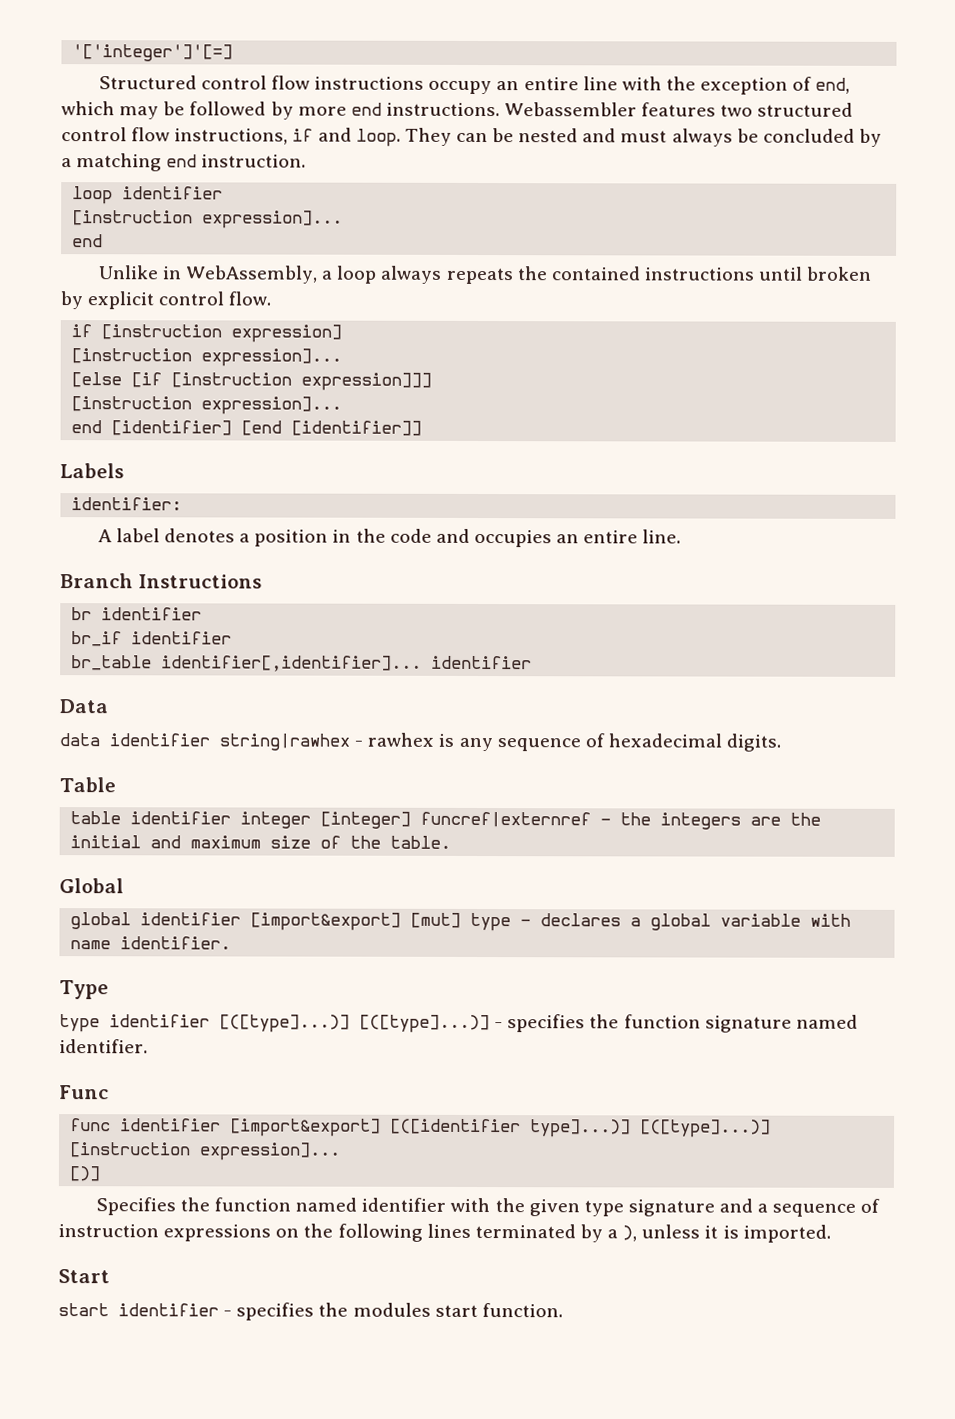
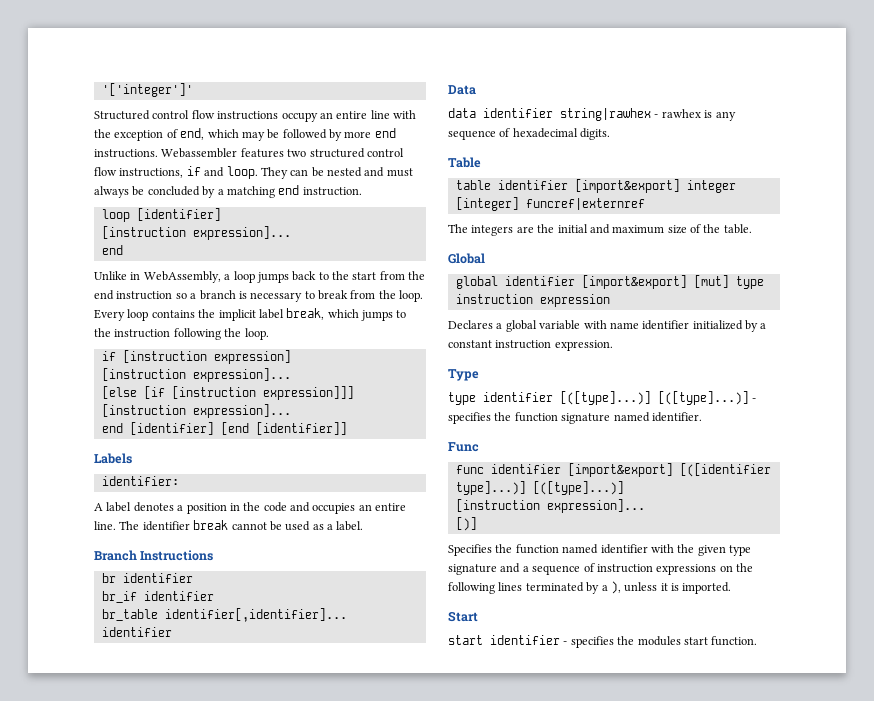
[72,44,234,62] '['integer']'[=] -> [101,83,193,97] '['integer']'
[122,186,224,200] identifier -> [136,208,221,221] [identifier]
[380,265,873,285] [60,291,272,310] always repeats the contained instructions until broken by explicit control flow. -> [256,271,426,283] [94,290,424,302] [94,308,407,321] [94,328,269,340] jumps back to the start from the end instruction so a branch is necessary to break from the loop. Every loop contains the implicit label break, which jumps to the instruction following the loop.
(682, 536) none -> [119,520,364,531] The identifier break cannot be used as a label.
(232, 818) none -> [574,179,680,193] [import&export]
[600,812,652,826] - the -> [448,224,468,233] // The
[520,913,622,927] - declares -> [455,294,610,307] [448,320,493,329] instruction expression // Declares
[120,936,232,950] identifier. -> [642,320,767,332] [448,340,613,351] identifier initialized by a constant instruction expression.

